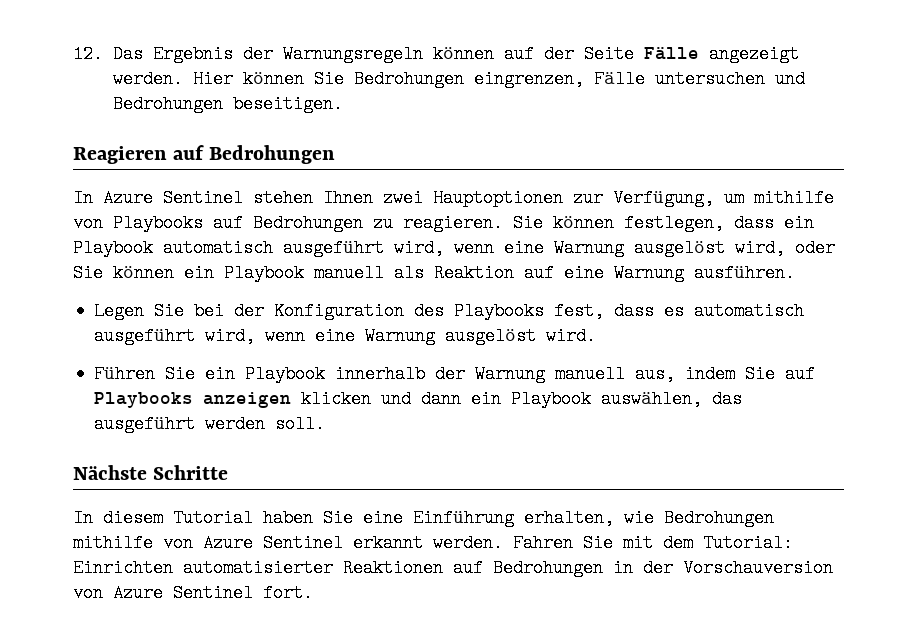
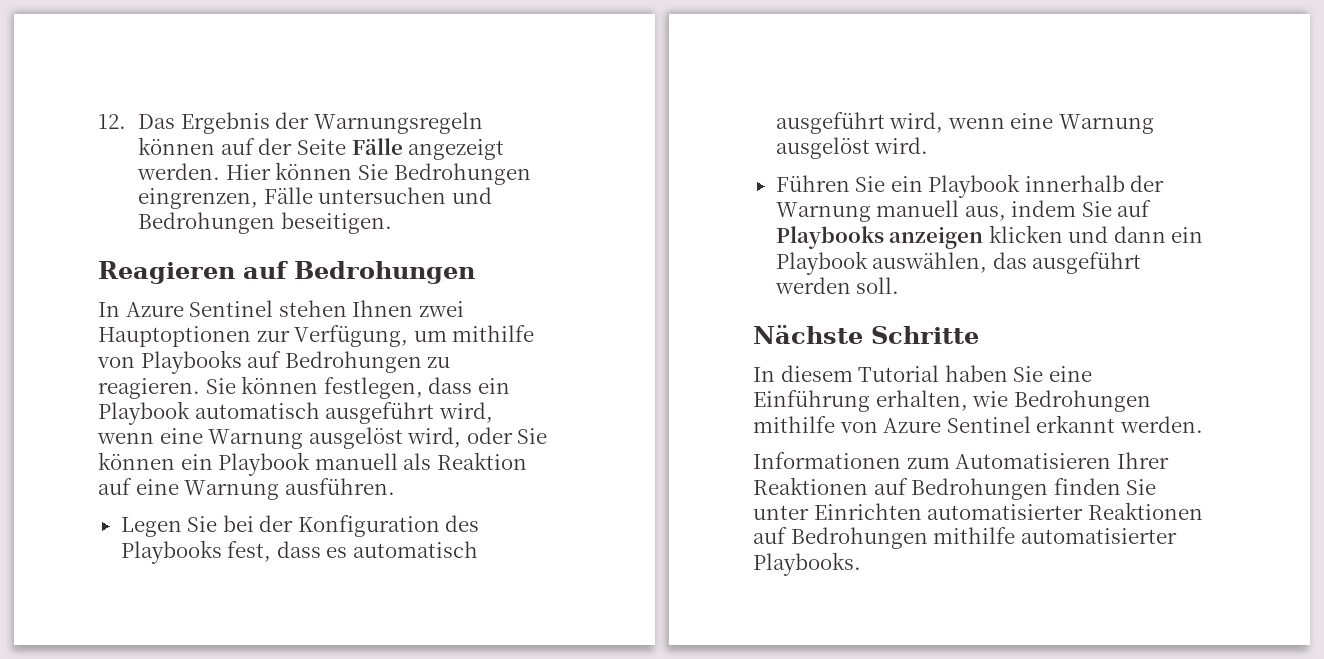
[513,534,793,552] Fahren Sie mit dem Tutorial: -> [753,452,1169,469] [753,477,1157,500] [753,505,809,520] // Informationen zum Automatisieren Ihrer Reaktionen auf Bedrohungen finden Sie unter
[613,559,833,577] [73,584,313,602] in der Vorschauversion von Azure Sentinel fort. -> [933,527,1177,544] [753,552,861,576] mithilfe automatisierter Playbooks.

